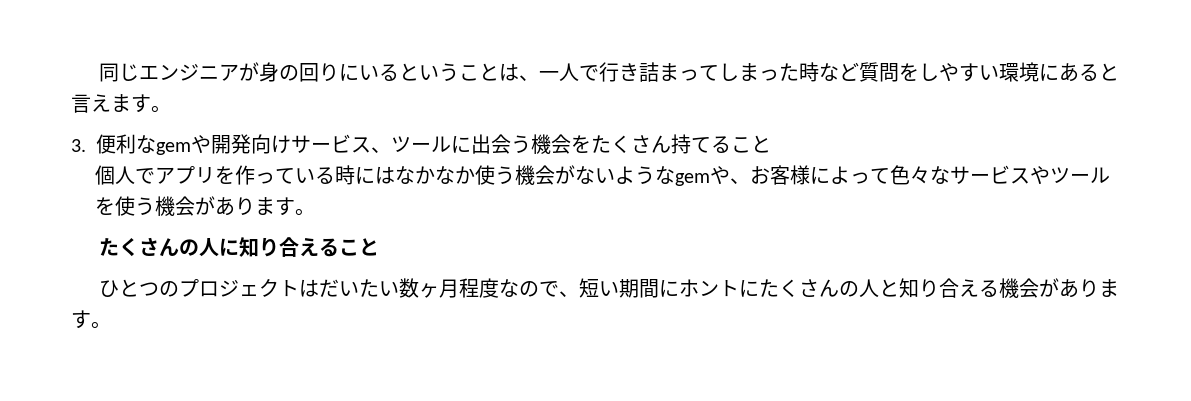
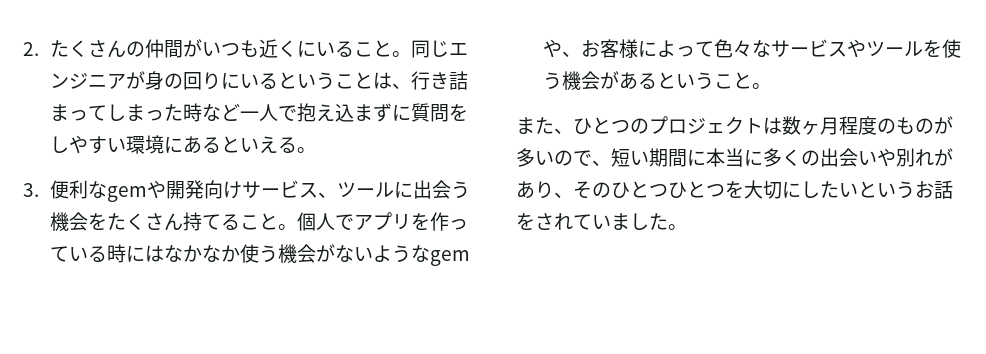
(99, 72) none -> [23,39,411,58] 2.たくさんの仲間がいつも近くにいること。
[539,63,600,81] 一人で -> (411, 86) none
(860, 71) none -> [239,103,411,122] 一人で抱え込まずに
[71,94,151,113] 言えます -> [239,136,297,154] いえる
(771, 144) // -> [277,224,297,230] 。
[235,197,316,216] [99,237,380,257] ります。 // たくさんの人に知り合えること // -> [637,72,771,90] [516,117,573,134] るということ。 // また、
[319,279,400,297] だいたい -> (782, 125) none
[499,279,520,297] な -> [877,116,953,134] [516,148,554,167] のものが多い
[679,278,1120,298] [71,310,91,329] ホントにたくさんの人と知り合える機会があります -> [706,148,953,167] [516,180,953,199] [516,213,668,230] 本当に多くの出会いや別れがあり、そのひとつひとつを大切にしたいというお話をされていました

